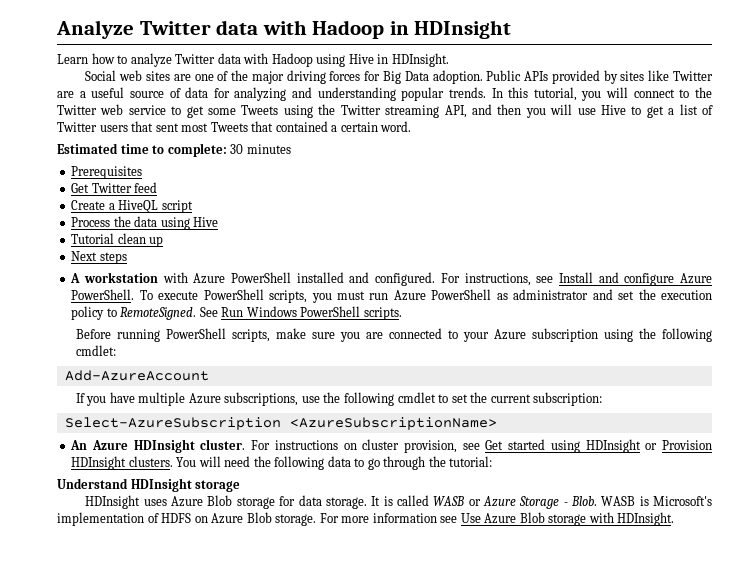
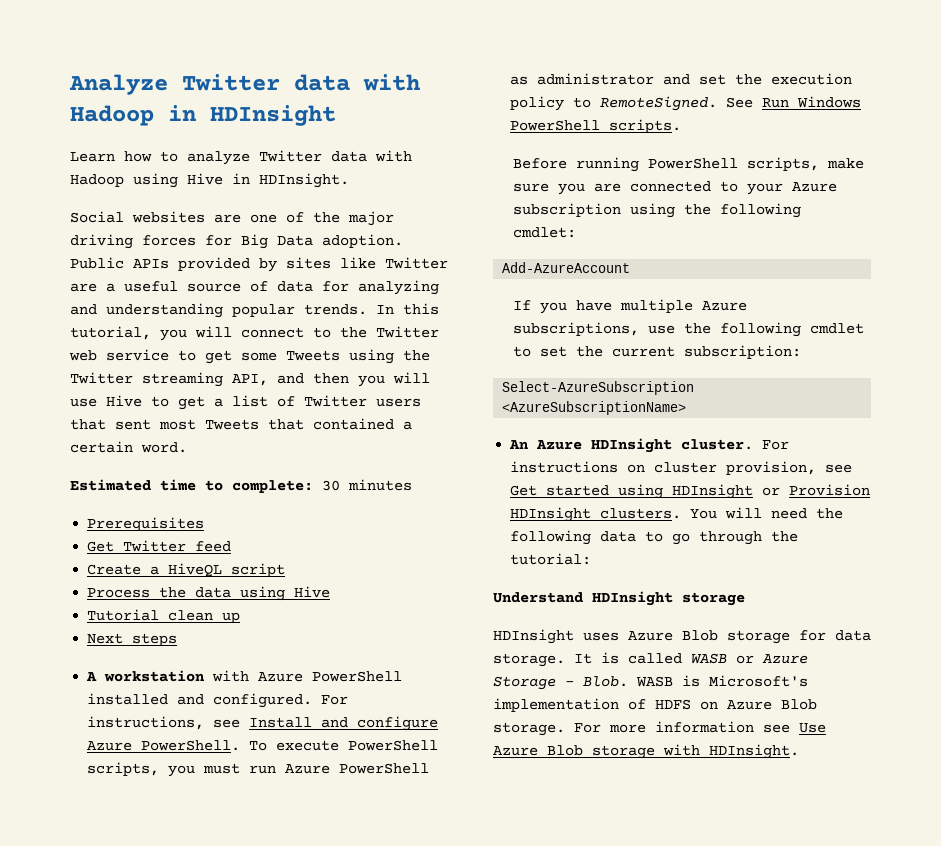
[119,70,170,81] web sites -> [132,211,205,223] websites

